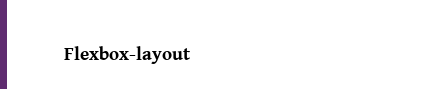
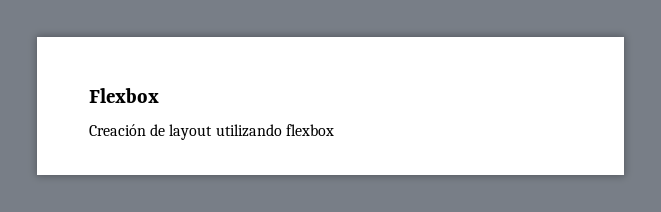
[64,46,191,64] Flexbox-layout -> [89,88,159,103] [89,124,334,140] Flexbox // Creación de layout utilizando flexbox

